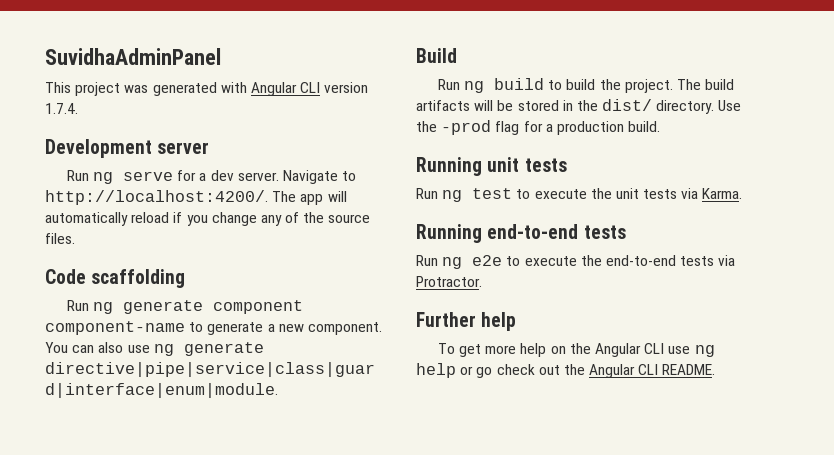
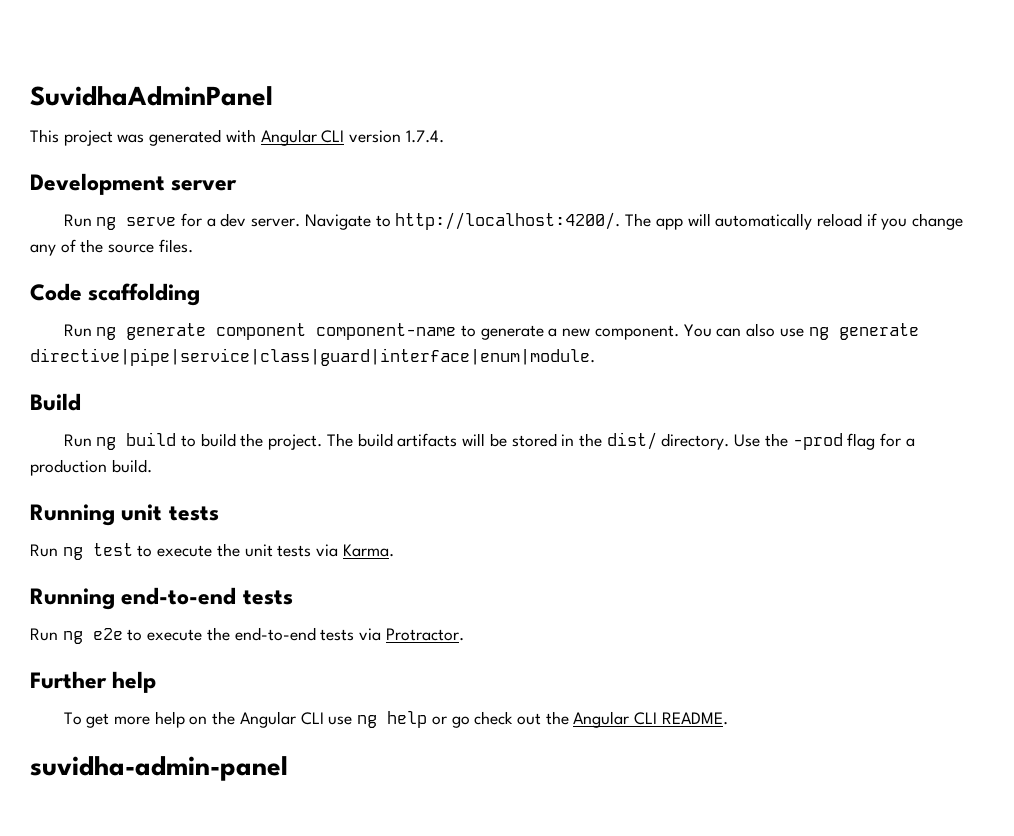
(716, 369) none -> [30,756,288,781] // suvidha-admin-panel

